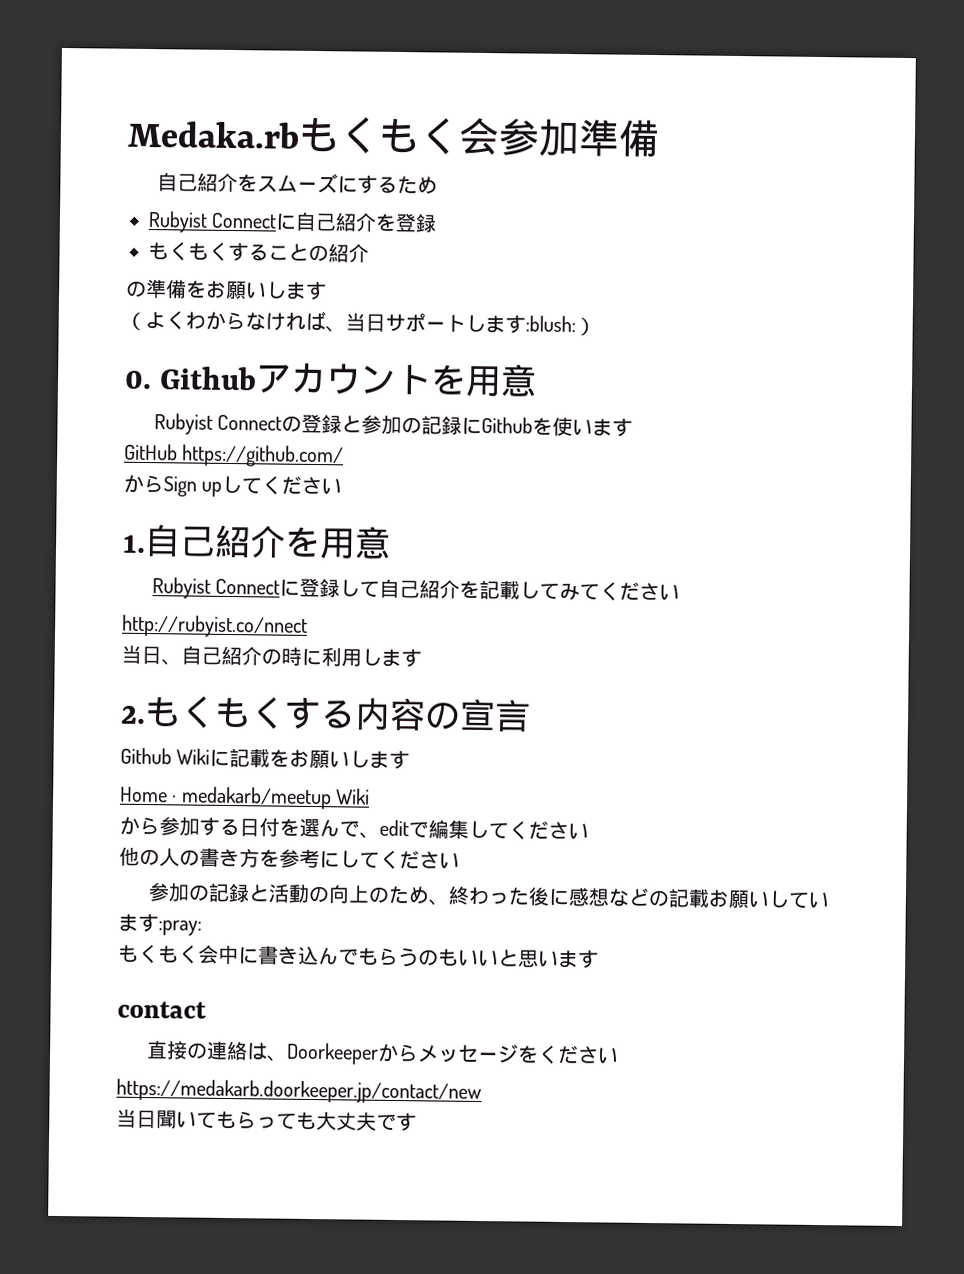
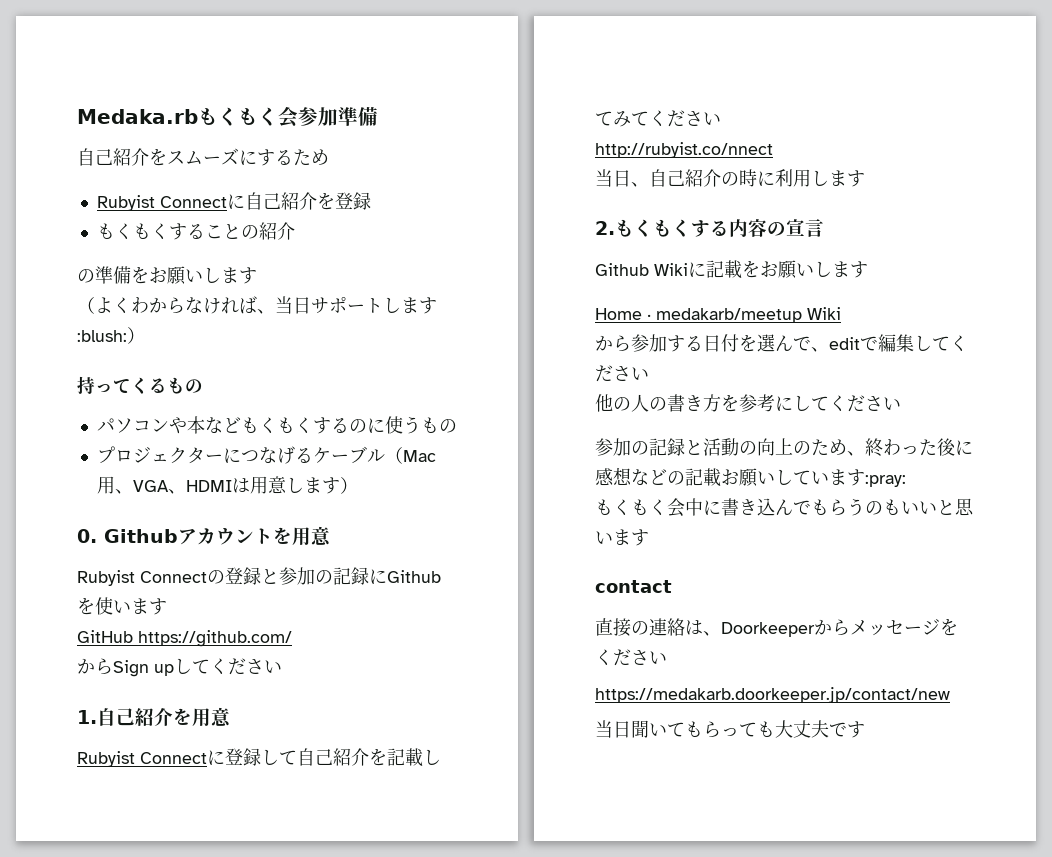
(596, 327) none -> [77,376,203,394] [96,416,457,434] [96,446,436,464] [96,476,358,494] // 持ってくるもの // パソコンや本などもくもくするのに使うもの // プロジェクターにつなげるケーブル（Mac用、VGA、HDMIは用意します）

